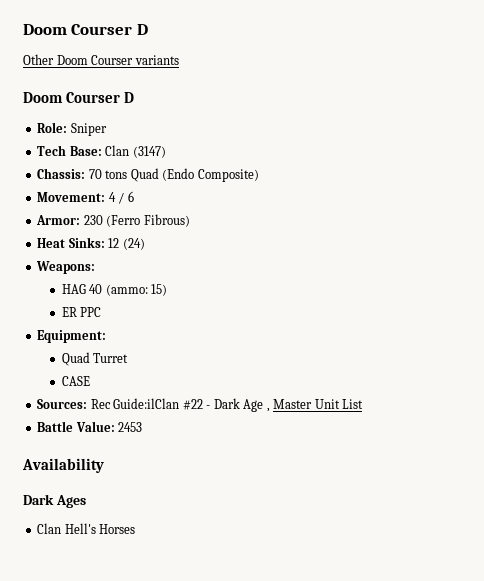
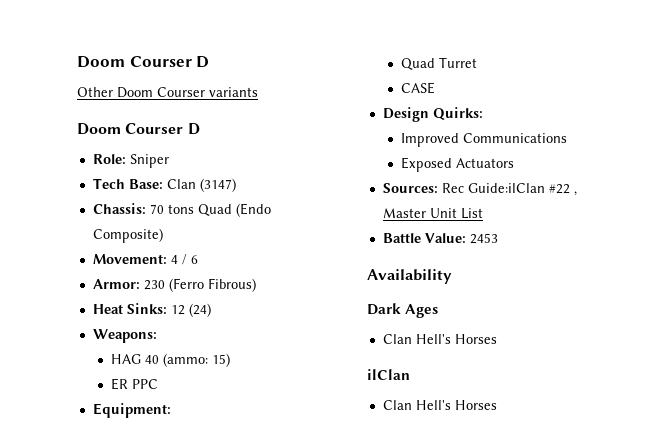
(90, 381) none -> [382,107,483,122] [400,133,567,147] [400,157,514,172] // Design Quirks: // Improved Communications // Exposed Actuators
[206,398,264,412] - Dark Age -> (570, 189) none
(136, 529) none -> [367,369,410,380] [382,400,497,410] // ilClan // Clan Hell's Horses

